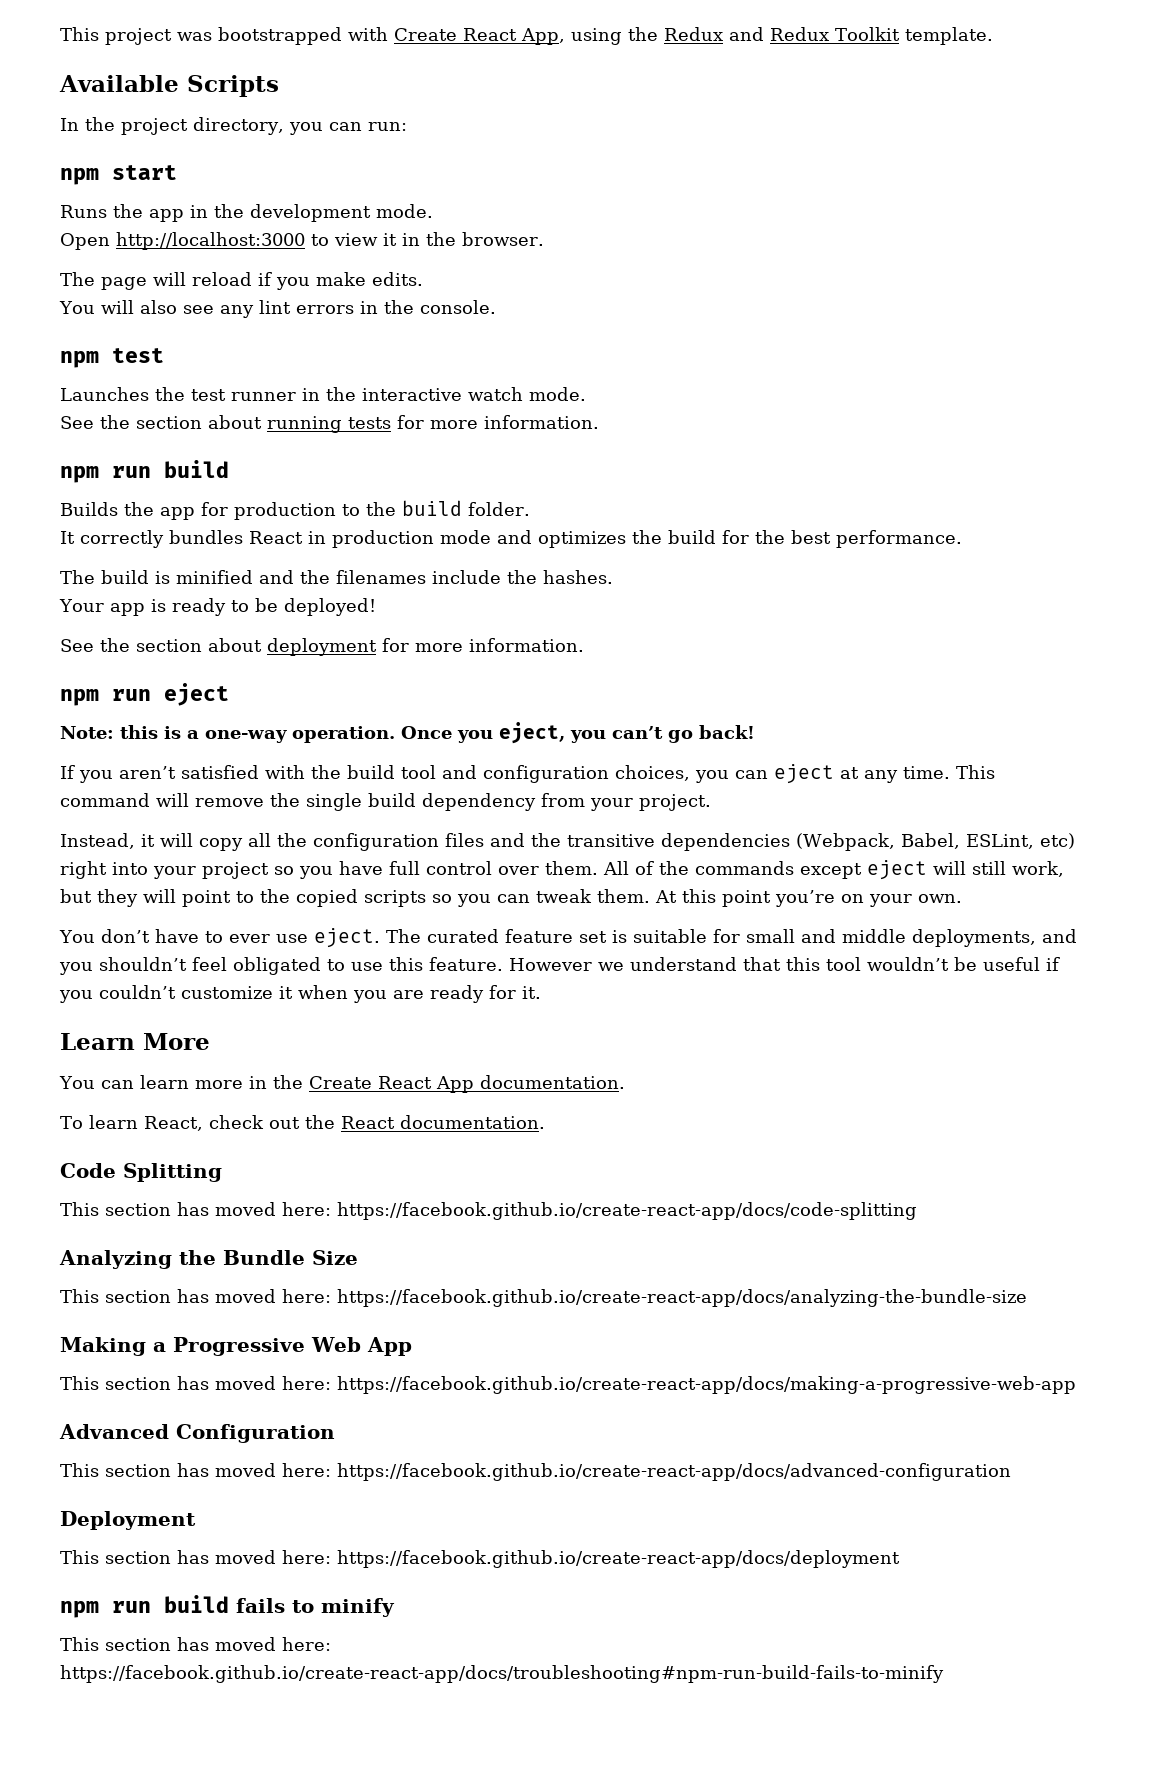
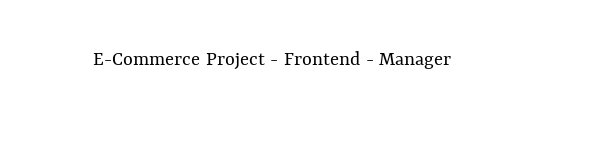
[60,27,993,45] [59,75,279,97] [60,117,407,135] [60,165,177,185] [60,204,433,222] [60,232,544,250] [60,272,423,290] [59,300,496,318] [60,348,164,368] [60,387,586,401] [60,415,599,433] [60,460,229,483] [60,500,530,520] [60,530,962,548] [60,570,613,584] [59,598,376,616] [60,638,584,656] [60,683,229,706] [60,722,755,744] [60,764,995,784] [60,793,711,811] [60,833,1075,851] [60,860,1064,880] [60,889,962,907] [59,928,1077,948] [59,957,1060,975] [59,985,541,1003] [60,1033,210,1050] [59,1075,625,1093] [60,1115,545,1131] [60,1163,222,1182] [60,1202,917,1220] [59,1250,358,1269] [60,1289,1027,1307] [60,1337,412,1356] [60,1376,1076,1394] [59,1424,335,1443] [60,1463,1011,1481] [60,1511,196,1530] [60,1550,900,1568] [60,1595,395,1618] [60,1637,331,1651] [60,1665,944,1683] This project was bootstrapped with Create React App, using the Redux and Redux Toolkit template. // Available Scripts // In the project directory, you can run: // npm start // Runs the app in the development mode. // Open http://localhost:3000 to view it in the browser. // The page will reload if you make edits. // You will also see any lint errors in the console. // npm test // Launches the test runner in the interactive watch mode. // See the section about running tests for more information. // npm run build // Builds the app for production to the build folder. // It correctly bundles React in production mode and optimizes the build for the best performance. // The build is minified and the filenames include the hashes. // Your app is ready to be deployed! // See the section about deployment for more information. // npm run eject // Note: this is a one-way operation. Once you eject, you can’t go back! // If you aren’t satisfied with the build tool and configuration choices, you can eject at any time. This command will remove the single build dependency from your project. // Instead, it will copy all the configuration files and the transitive dependencies (Webpack, Babel, ESLint, etc) right into your project so you have full control over them. All of the commands except eject will still work, but they will point to the copied scripts so you can tweak them. At this point you’re on your own. // You don’t have to ever use eject. The curated feature set is suitable for small and middle deployments, and you shouldn’t feel obligated to use this feature. However we understand that this tool wouldn’t be useful if you couldn’t customize it when you are ready for it. // Learn More // You can learn more in the Create React App documentation. // To learn React, check out the React documentation. // Code Splitting // This section has moved here: https://facebook.github.io/create-react-app/docs/code-splitting // Analyzing the Bundle Size // This section has moved here: https://facebook.github.io/create-react-app/docs/analyzing-the-bundle-size // Making a Progressive Web App // This section has moved here: https://facebook.github.io/create-react-app/docs/making-a-progressive-web-app // Advanced Configuration // This section has moved here: https://facebook.github.io/create-react-app/docs/advanced-configuration // Deployment // This section has moved here: https://facebook.github.io/create-react-app/docs/deployment // npm run build fails to minify // This section has moved here: https://facebook.github.io/create-react-app/docs/troubleshooting#npm-run-build-fails-to-minify -> [93,51,452,70] E-Commerce Project - Frontend - Manager

